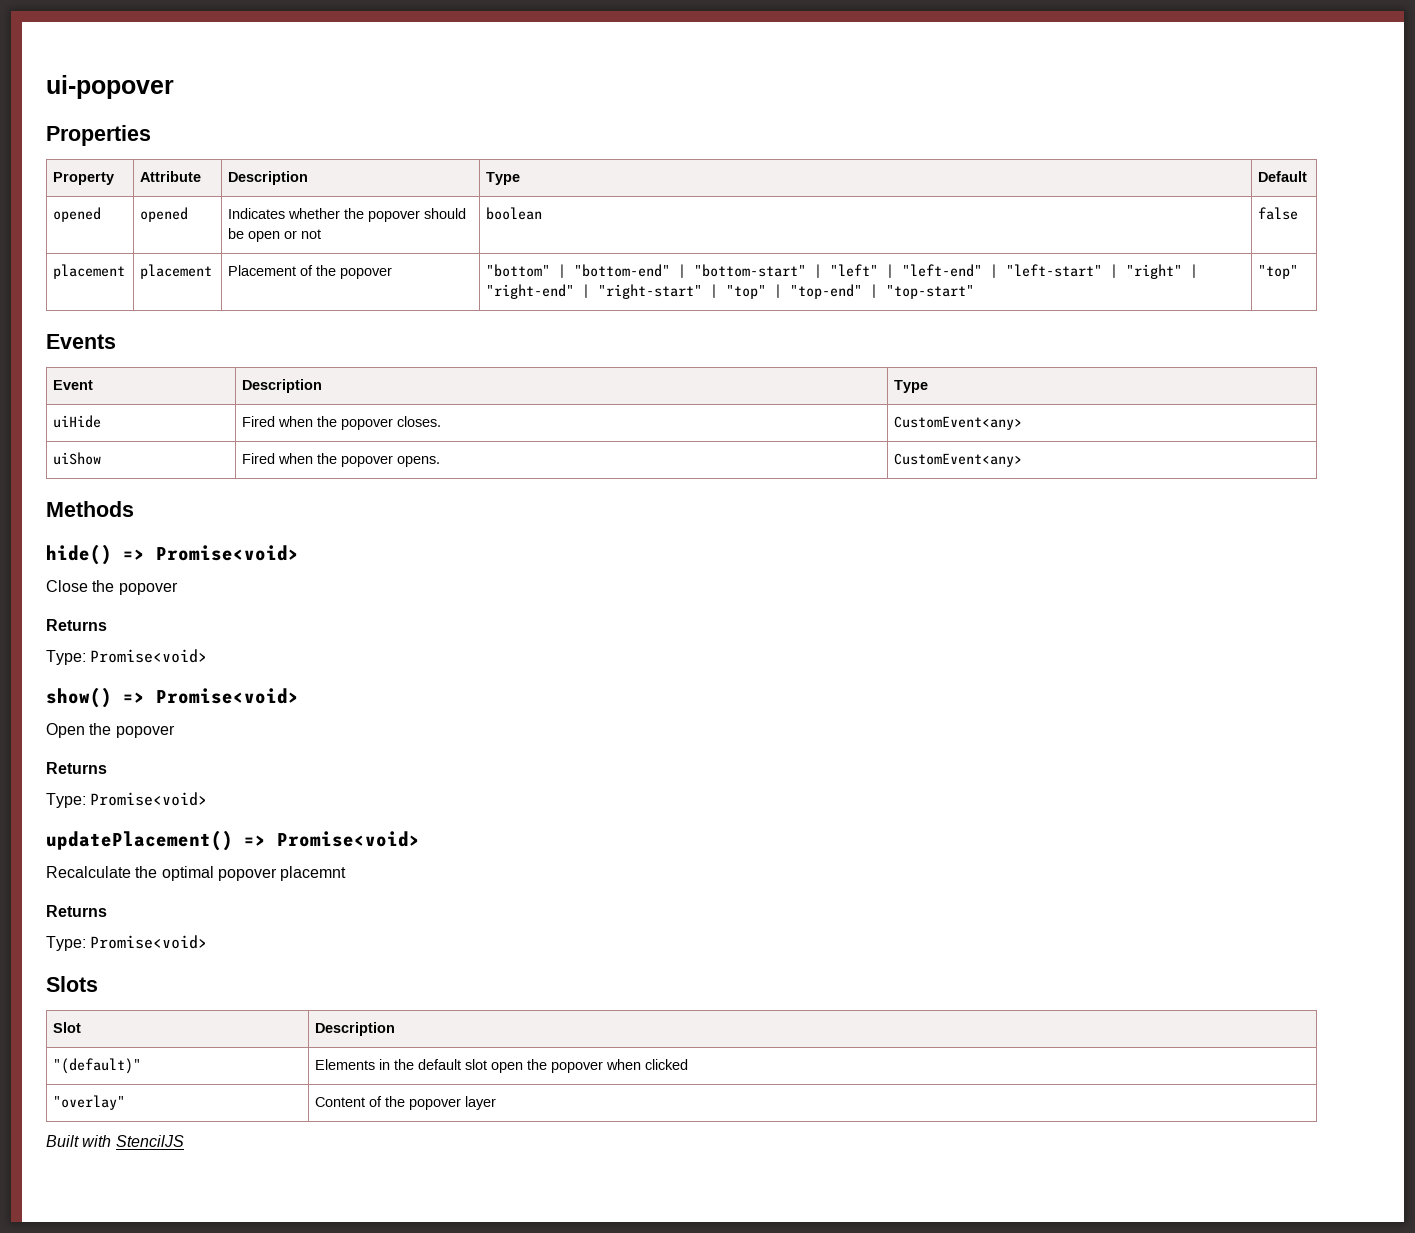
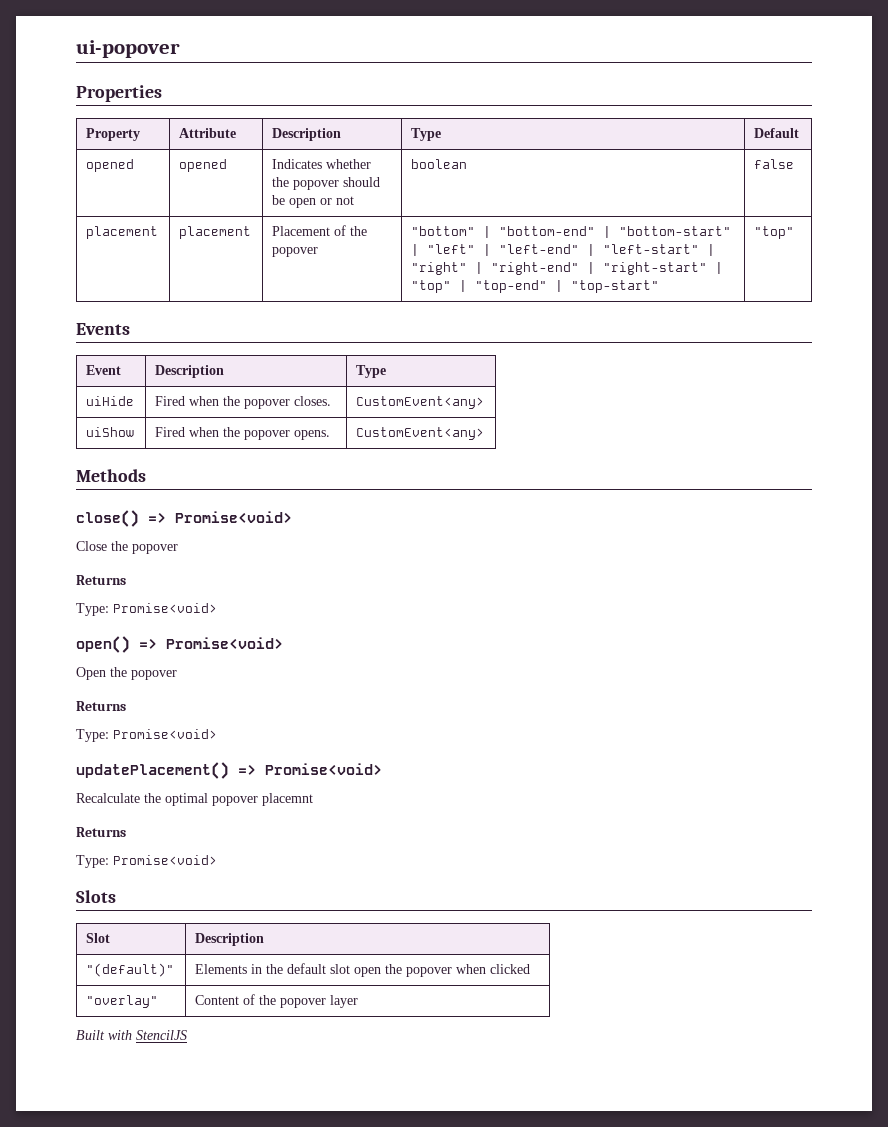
[46,544,112,565] hide() -> [76,510,139,527] close()
[46,687,112,708] show() -> [76,636,130,653] open()

